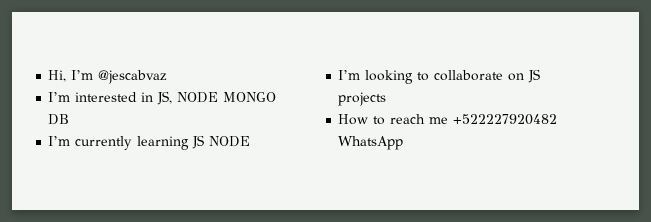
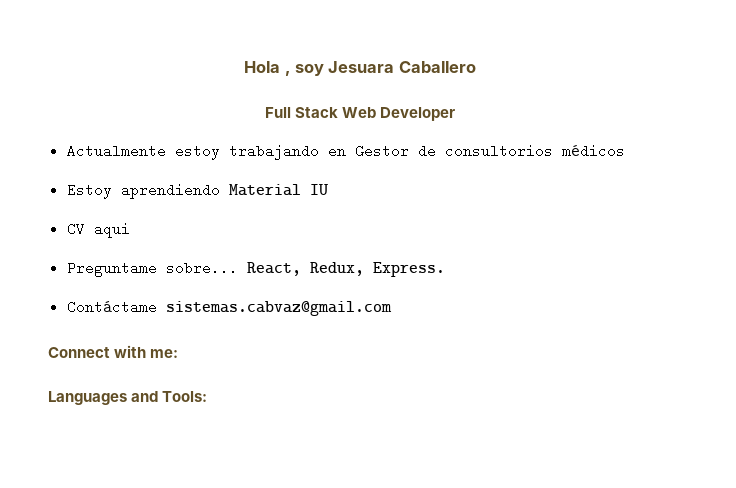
[48,70,168,84] [48,91,277,105] [48,114,70,125] [48,135,251,150] [338,69,541,84] [338,92,387,106] [338,114,558,125] [338,136,404,150] Hi, I’m @jescabvaz // I’m interested in JS, NODE MONGO DB // I’m currently learning JS NODE // I’m looking to collaborate on JS projects // How to reach me +522227920482 WhatsApp -> [244,61,476,76] [264,107,456,121] [66,144,625,160] [66,183,328,199] [66,222,130,238] [66,261,445,277] [66,300,392,316] [48,345,179,358] [48,391,208,405] Hola , soy Jesuara Caballero // Full Stack Web Developer // Actualmente estoy trabajando en Gestor de consultorios médicos // Estoy aprendiendo Material IU // CV aqui // Preguntame sobre... React, Redux, Express. // Contáctame sistemas.cabvaz@gmail.com // Connect with me: // Languages and Tools:

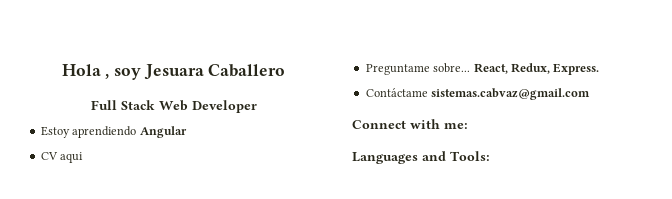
[66,144,625,160] // Actualmente estoy trabajando en Gestor de consultorios médicos -> (257, 106) none
[228,184,328,196] Material IU -> [139,126,187,138] Angular

